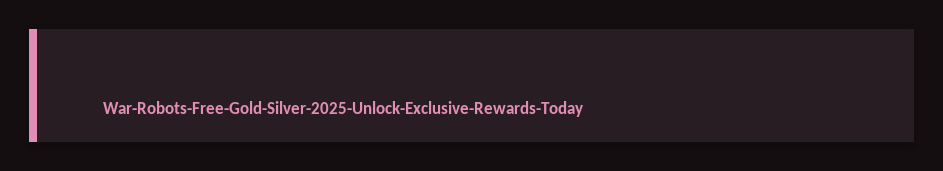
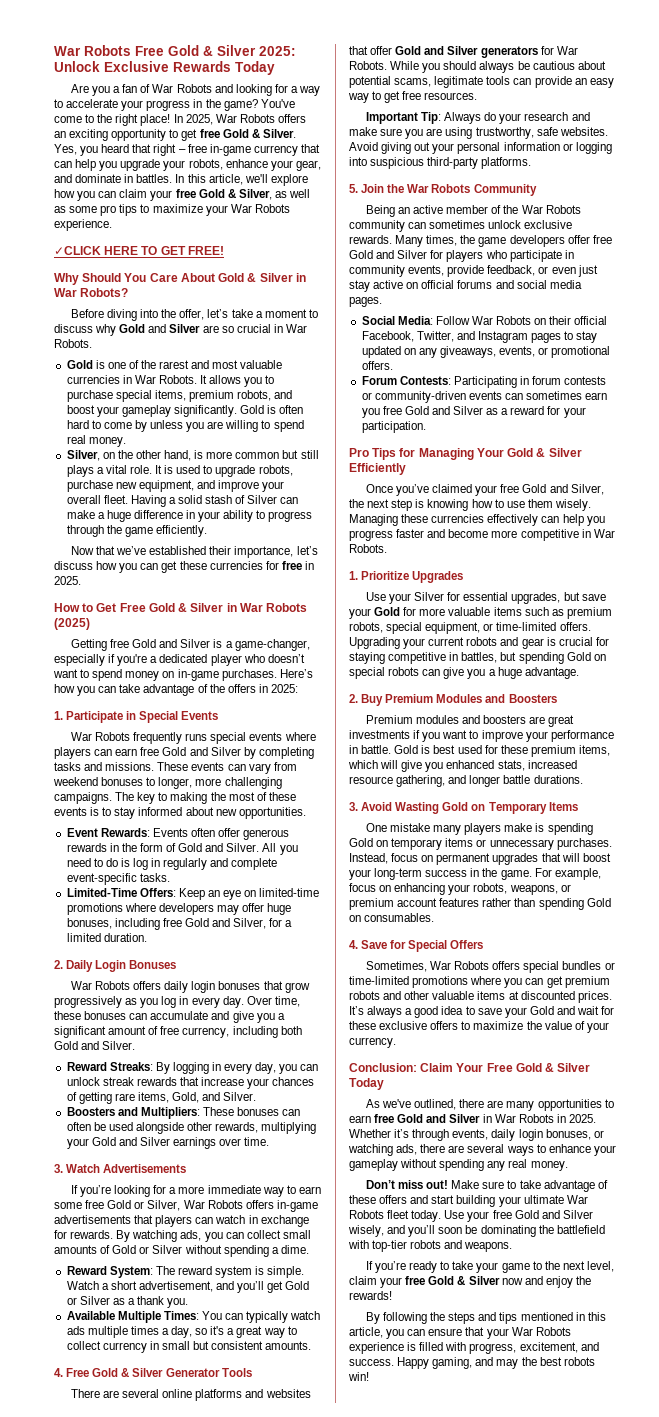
[103,101,583,117] War-Robots-Free-Gold-Silver-2025-Unlock-Exclusive-Rewards-Today -> [54,45,296,56] [54,61,275,75] [70,84,321,96] [54,99,295,111] [54,114,306,126] [54,129,296,141] [54,144,320,156] [54,159,321,171] [54,174,308,186] [54,189,311,201] [54,204,290,216] [54,219,112,231] [54,246,224,255] [54,273,306,285] [54,288,129,297] [70,309,318,321] [54,324,307,336] [54,339,92,348] [66,360,283,369] [66,375,275,387] [66,390,293,402] [66,405,304,417] [66,420,304,432] [66,435,126,447] [66,450,319,461] [66,465,293,477] [66,480,285,492] [66,495,299,507] [66,510,313,522] [66,525,207,537] [70,546,318,558] [54,561,314,573] [54,576,81,585] [54,603,308,612] [54,618,90,630] [70,639,310,651] [54,654,305,666] [53,669,313,681] [54,684,298,696] [54,711,219,723] [70,732,316,744] [54,747,314,759] [54,762,297,774] [53,777,282,789] [54,792,296,804] [54,807,306,819] [66,828,290,840] [66,843,298,855] [66,858,278,870] [66,873,170,885] [66,888,320,900] [66,903,292,915] [66,918,293,930] [66,933,147,942] [54,960,177,972] [70,981,310,993] [54,996,300,1008] [54,1011,285,1023] [54,1026,302,1038] [54,1041,136,1050] [66,1062,319,1074] [66,1077,315,1089] [66,1092,257,1104] [66,1107,301,1119] [66,1122,317,1134] [66,1137,270,1149] [54,1164,187,1173] [70,1185,321,1197] [54,1200,318,1212] [54,1215,309,1227] [54,1230,311,1242] [54,1245,309,1257] [66,1266,305,1278] [66,1281,310,1293] [66,1296,189,1308] [66,1311,321,1323] [66,1326,297,1338] [66,1341,312,1353] [54,1368,252,1377] [70,1389,311,1401] [349,46,578,58] [349,61,606,73] [349,76,614,88] [348,91,478,103] [365,112,590,124] [349,127,608,139] [349,142,612,154] [349,157,532,169] [349,184,537,196] [365,205,581,217] [349,220,573,232] [349,235,612,247] [349,250,574,262] [349,265,598,277] [349,280,582,292] [349,297,382,307] [361,316,608,325] [361,331,598,343] [361,346,611,358] [361,361,393,370] [361,376,607,388] [361,391,608,403] [361,406,586,418] [361,421,426,433] [349,448,582,460] [349,463,406,475] [365,484,604,496] [349,499,591,511] [349,514,605,526] [349,529,615,541] [349,544,387,553] [349,571,464,583] [365,592,606,604] [349,607,612,619] [349,622,591,634] [349,637,609,649] [349,652,606,664] [349,667,579,679] [349,694,557,706] [365,715,575,727] [349,730,614,742] [349,745,610,757] [348,760,577,772] [349,775,583,787] [349,802,578,814] [365,823,593,835] [349,838,612,850] [349,853,611,865] [349,868,601,880] [349,883,571,895] [349,898,611,910] [349,913,435,922] [349,940,484,952] [365,961,615,973] [349,976,610,988] [349,991,612,1003] [349,1006,615,1018] [349,1021,609,1033] [349,1037,396,1048] [349,1063,591,1072] [349,1078,384,1090] [365,1099,614,1111] [349,1114,596,1123] [349,1129,604,1141] [348,1144,616,1156] [349,1159,568,1171] [365,1180,608,1192] [349,1195,588,1207] [349,1210,593,1222] [348,1225,605,1237] [348,1240,513,1252] [365,1261,614,1273] [349,1276,591,1288] [349,1291,392,1300] [365,1312,606,1324] [349,1327,571,1339] [349,1342,599,1354] [349,1357,595,1369] [348,1372,369,1381] War Robots Free Gold & Silver 2025: Unlock Exclusive Rewards Today // Are you a fan of War Robots and looking for a way to accelerate your progress in the game? You've come to the right place! In 2025, War Robots offers an exciting opportunity to get free Gold & Silver. Yes, you heard that right – free in-game currency that can help you upgrade your robots, enhance your gear, and dominate in battles. In this article, we'll explore how you can claim your free Gold & Silver, as well as some pro tips to maximize your War Robots experience. // ✓CLICK HERE TO GET FREE! // Why Should You Care About Gold & Silver in War Robots? // Before diving into the offer, let’s take a moment to discuss why Gold and Silver are so crucial in War Robots. // Gold is one of the rarest and most valuable currencies in War Robots. It allows you to purchase special items, premium robots, and boost your gameplay significantly. Gold is often hard to come by unless you are willing to spend real money. // Silver, on the other hand, is more common but still plays a vital role. It is used to upgrade robots, purchase new equipment, and improve your overall fleet. Having a solid stash of Silver can make a huge difference in your ability to progress through the game efficiently. // Now that we’ve established their importance, let’s discuss how you can get these currencies for free in 2025. // How to Get Free Gold & Silver in War Robots (2025) // Getting free Gold and Silver is a game-changer, especially if you're a dedicated player who doesn’t want to spend money on in-game purchases. Here’s how you can take advantage of the offers in 2025: // 1. Participate in Special Events // War Robots frequently runs special events where players can earn free Gold and Silver by completing tasks and missions. These events can vary from weekend bonuses to longer, more challenging campaigns. The key to making the most of these events is to stay informed about new opportunities. // Event Rewards: Events often offer generous rewards in the form of Gold and Silver. All you need to do is log in regularly and complete event-specific tasks. // Limited-Time Offers: Keep an eye on limited-time promotions where developers may offer huge bonuses, including free Gold and Silver, for a limited duration. // 2. Daily Login Bonuses // War Robots offers daily login bonuses that grow progressively as you log in every day. Over time, these bonuses can accumulate and give you a significant amount of free currency, including both Gold and Silver. // Reward Streaks: By logging in every day, you can unlock streak rewards that increase your chances of getting rare items, Gold, and Silver. // Boosters and Multipliers: These bonuses can often be used alongside other rewards, multiplying your Gold and Silver earnings over time. // 3. Watch Advertisements // If you’re looking for a more immediate way to earn some free Gold or Silver, War Robots offers in-game advertisements that players can watch in exchange for rewards. By watching ads, you can collect small amounts of Gold or Silver without spending a dime. // Reward System: The reward system is simple. Watch a short advertisement, and you’ll get Gold or Silver as a thank you. // Available Multiple Times: You can typically watch ads multiple times a day, so it's a great way to collect currency in small but consistent amounts. // 4. Free Gold & Silver Generator Tools // There are several online platforms and websites that offer Gold and Silver generators for War Robots. While you should always be cautious about potential scams, legitimate tools can provide an easy way to get free resources. // Important Tip: Always do your research and make sure you are using trustworthy, safe websites. Avoid giving out your personal information or logging into suspicious third-party platforms. // 5. Join the War Robots Community // Being an active member of the War Robots community can sometimes unlock exclusive rewards. Many times, the game developers offer free Gold and Silver for players who participate in community events, provide feedback, or even just stay active on official forums and social media pages. // Social Media: Follow War Robots on their official Facebook, Twitter, and Instagram pages to stay updated on any giveaways, events, or promotional offers. // Forum Contests: Participating in forum contests or community-driven events can sometimes earn you free Gold and Silver as a reward for your participation. // Pro Tips for Managing Your Gold & Silver Efficiently // Once you’ve claimed your free Gold and Silver, the next step is knowing how to use them wisely. Managing these currencies effectively can help you progress faster and become more competitive in War Robots. // 1. Prioritize Upgrades // Use your Silver for essential upgrades, but save your Gold for more valuable items such as premium robots, special equipment, or time-limited offers. Upgrading your current robots and gear is crucial for staying competitive in battles, but spending Gold on special robots can give you a huge advantage. // 2. Buy Premium Modules and Boosters // Premium modules and boosters are great investments if you want to improve your performance in battle. Gold is best used for these premium items, which will give you enhanced stats, increased resource gathering, and longer battle durations. // 3. Avoid Wasting Gold on Temporary Items // One mistake many players make is spending Gold on temporary items or unnecessary purchases. Instead, focus on permanent upgrades that will boost your long-term success in the game. For example, focus on enhancing your robots, weapons, or premium account features rather than spending Gold on consumables. // 4. Save for Special Offers // Sometimes, War Robots offers special bundles or time-limited promotions where you can get premium robots and other valuable items at discounted prices. It’s always a good idea to save your Gold and wait for these exclusive offers to maximize the value of your currency. // Conclusion: Claim Your Free Gold & Silver Today // As we've outlined, there are many opportunities to earn free Gold and Silver in War Robots in 2025. Whether it’s through events, daily login bonuses, or watching ads, there are several ways to enhance your gameplay without spending any real money. // Don’t miss out! Make sure to take advantage of these offers and start building your ultimate War Robots fleet today. Use your free Gold and Silver wisely, and you’ll soon be dominating the battlefield with top-tier robots and weapons. // If you’re ready to take your game to the next level, claim your free Gold & Silver now and enjoy the rewards! // By following the steps and tips mentioned in this article, you can ensure that your War Robots experience is filled with progress, excitement, and success. Happy gaming, and may the best robots win!

